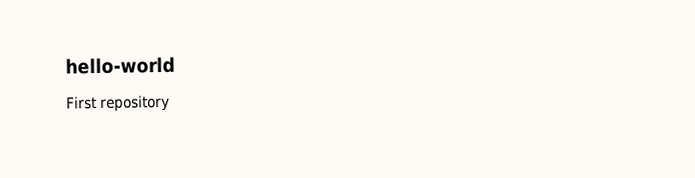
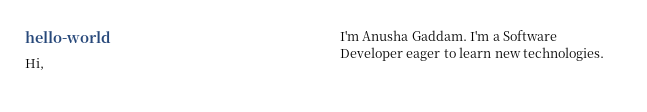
[66,94,171,112] First repository -> [25,58,44,70] [340,30,557,41] [340,47,604,61] Hi, // I'm Anusha Gaddam. I'm a Software Developer eager to learn new technologies.

